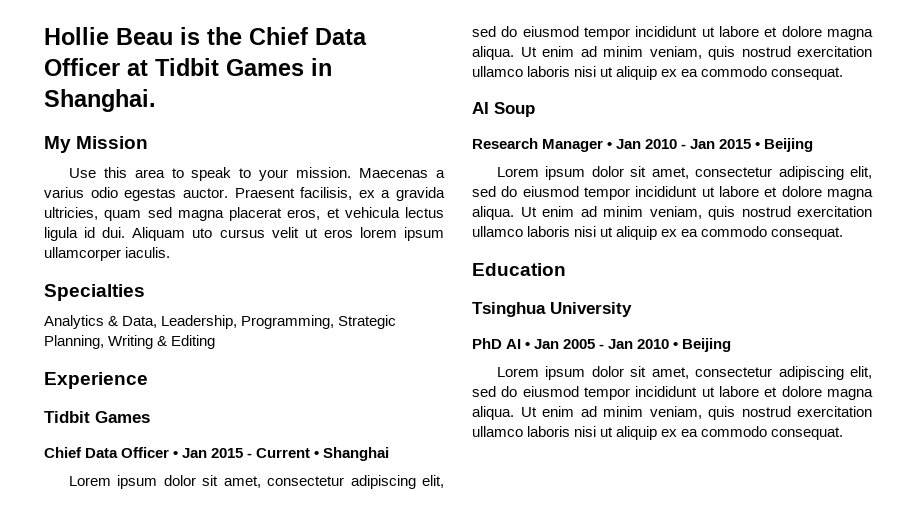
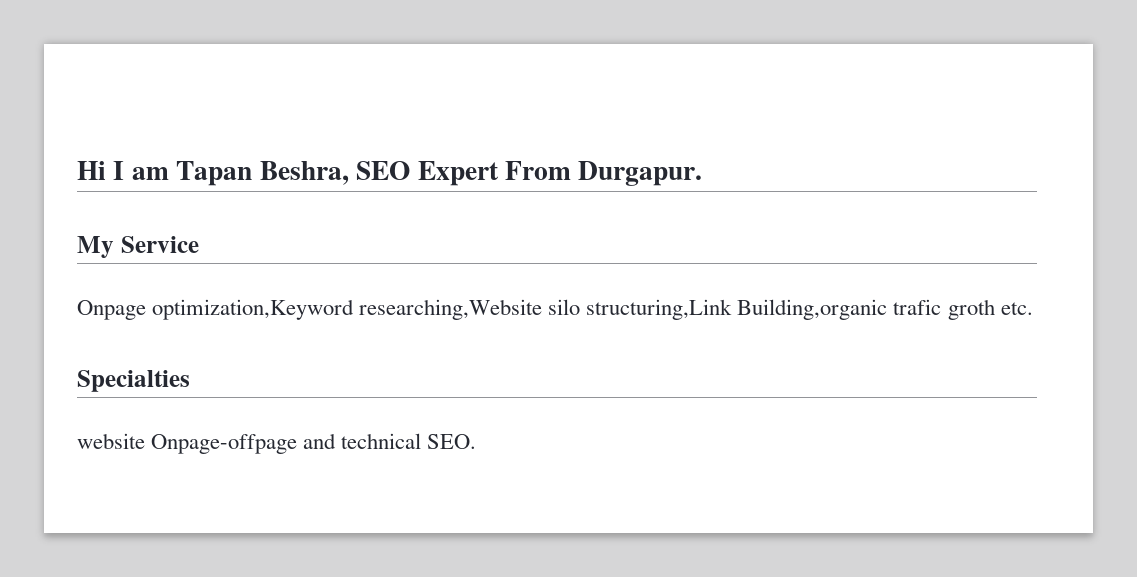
[44,27,367,45] [44,58,332,76] [44,89,156,112] [44,136,149,153] [68,167,445,181] [44,187,445,201] [44,207,444,221] [44,227,445,241] [44,247,171,261] [44,284,145,301] [44,315,397,329] [44,335,216,349] [44,372,148,389] [44,411,150,423] [44,447,390,461] [68,475,444,489] [472,26,873,40] [472,46,872,60] [472,66,844,80] [472,102,535,117] [472,138,814,152] [496,166,872,180] [472,186,873,200] [472,206,872,220] [472,226,844,240] [472,263,566,276] [472,302,632,317] [472,338,732,352] [496,366,872,380] [472,386,873,400] [472,406,872,420] [472,426,844,440] Hollie Beau is the Chief Data Officer at Tidbit Games in Shanghai. // My Mission // Use this area to speak to your mission. Maecenas a varius odio egestas auctor. Praesent facilisis, ex a gravida ultricies, quam sed magna placerat eros, et vehicula lectus ligula id dui. Aliquam uto cursus velit ut eros lorem ipsum ullamcorper iaculis. // Specialties // Analytics & Data, Leadership, Programming, Strategic Planning, Writing & Editing // Experience // Tidbit Games // Chief Data Officer • Jan 2015 - Current • Shanghai // Lorem ipsum dolor sit amet, consectetur adipiscing elit, sed do eiusmod tempor incididunt ut labore et dolore magna aliqua. Ut enim ad minim veniam, quis nostrud exercitation ullamco laboris nisi ut aliquip ex ea commodo consequat. // AI Soup // Research Manager • Jan 2010 - Jan 2015 • Beijing // Lorem ipsum dolor sit amet, consectetur adipiscing elit, sed do eiusmod tempor incididunt ut labore et dolore magna aliqua. Ut enim ad minim veniam, quis nostrud exercitation ullamco laboris nisi ut aliquip ex ea commodo consequat. // Education // Tsinghua University // PhD AI • Jan 2005 - Jan 2010 • Beijing // Lorem ipsum dolor sit amet, consectetur adipiscing elit, sed do eiusmod tempor incididunt ut labore et dolore magna aliqua. Ut enim ad minim veniam, quis nostrud exercitation ullamco laboris nisi ut aliquip ex ea commodo consequat. -> [77,161,703,186] [77,236,199,258] [77,299,1033,320] [77,370,190,392] [77,433,477,454] Hi I am Tapan Beshra, SEO Expert From Durgapur. // My Service // Onpage optimization,Keyword researching,Website silo structuring,Link Building,organic trafic groth etc. // Specialties // website Onpage-offpage and technical SEO.

